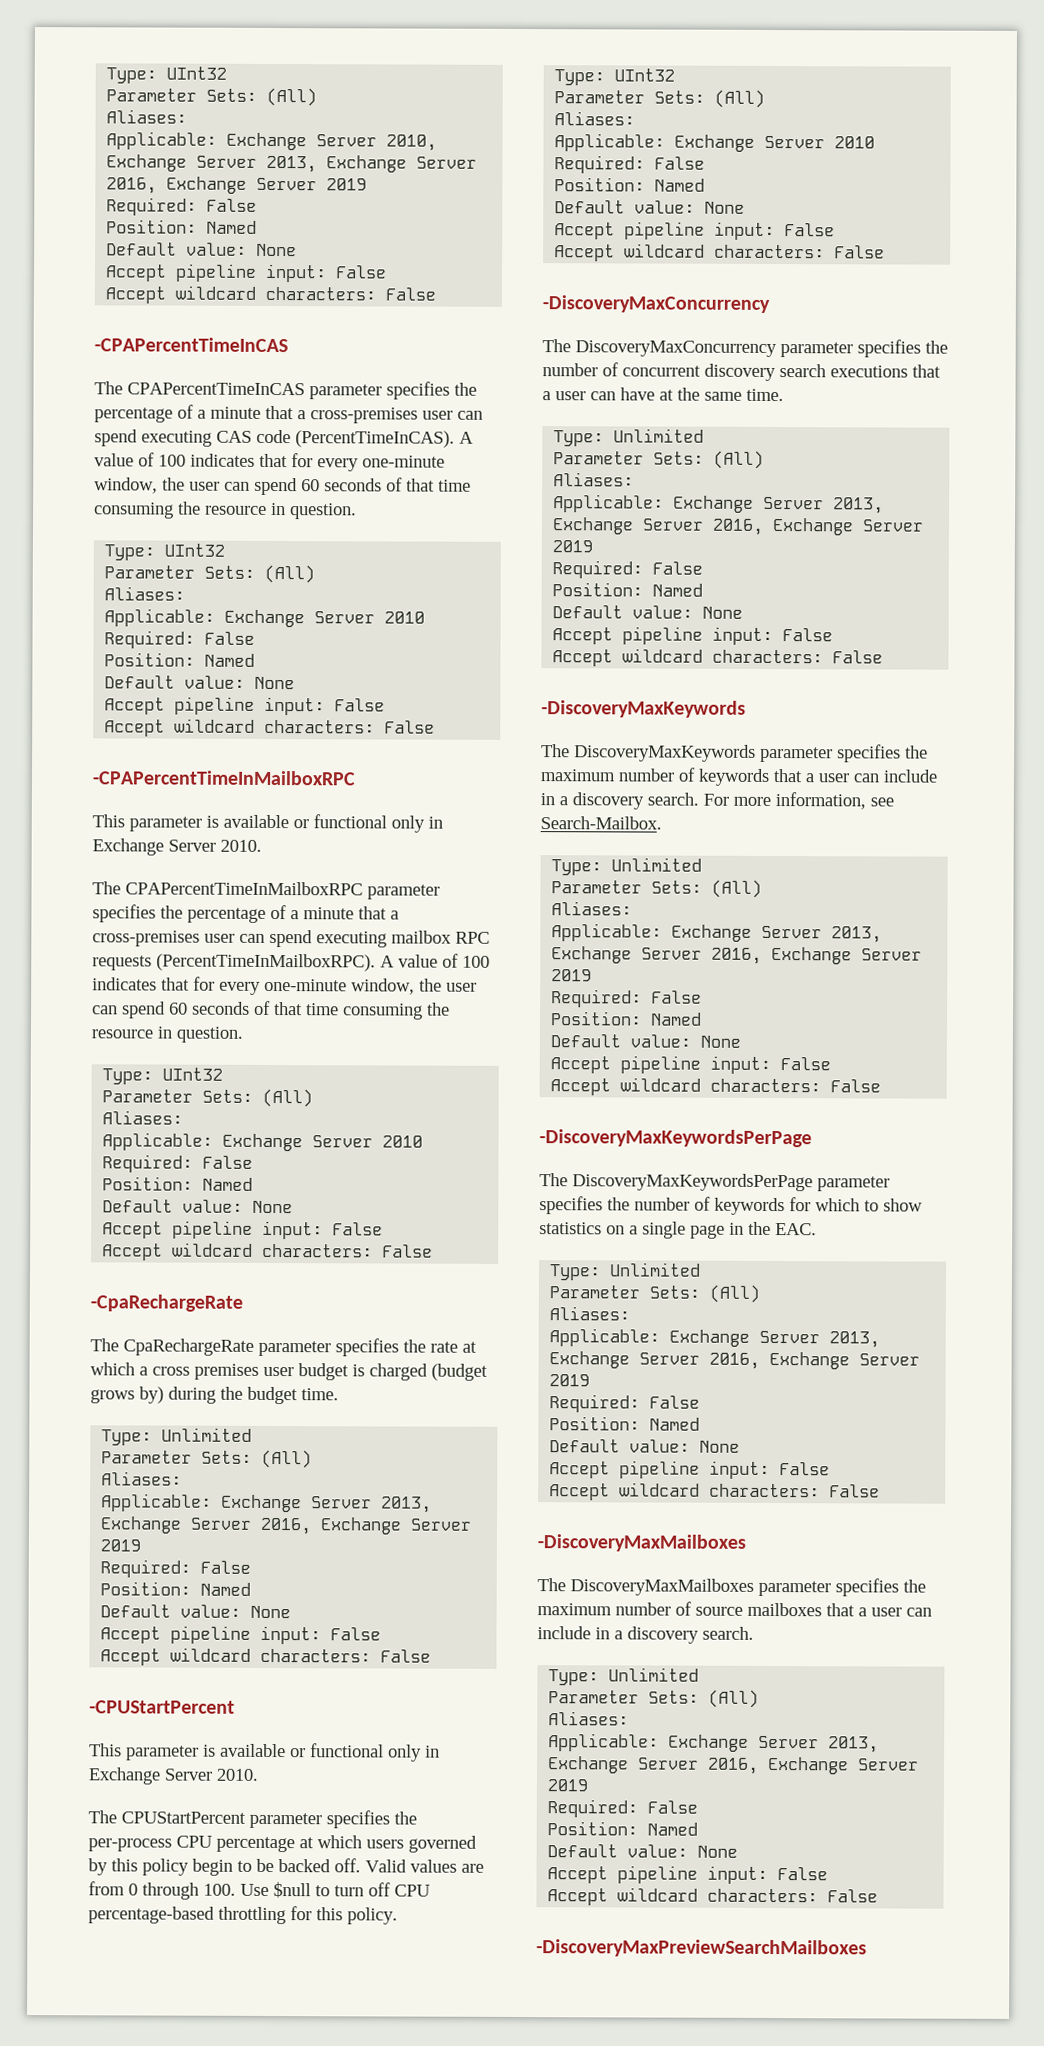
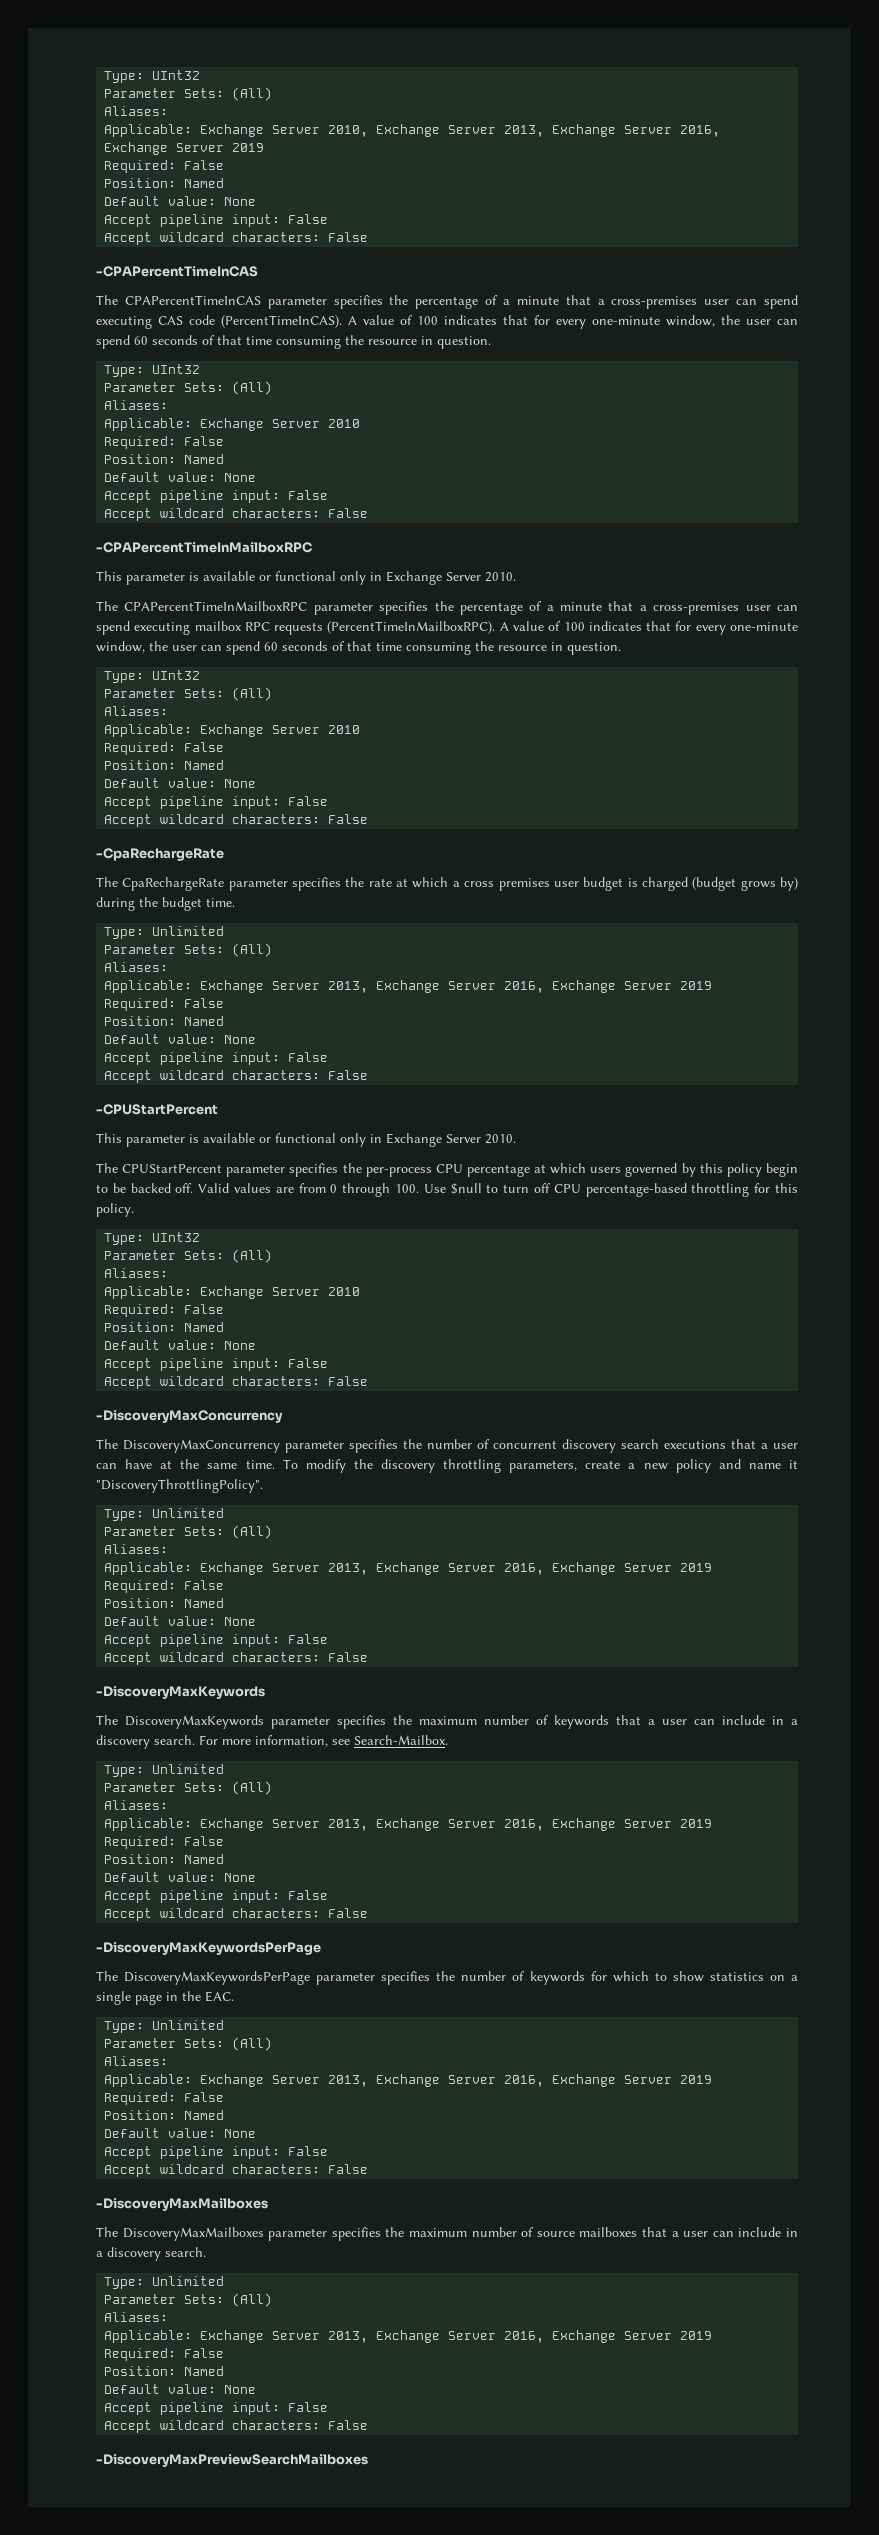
(784, 395) none -> [282,1459,798,1473] [96,1479,263,1493] To modify the discovery throttling parameters, create a new policy and name it "DiscoveryThrottlingPolicy".

